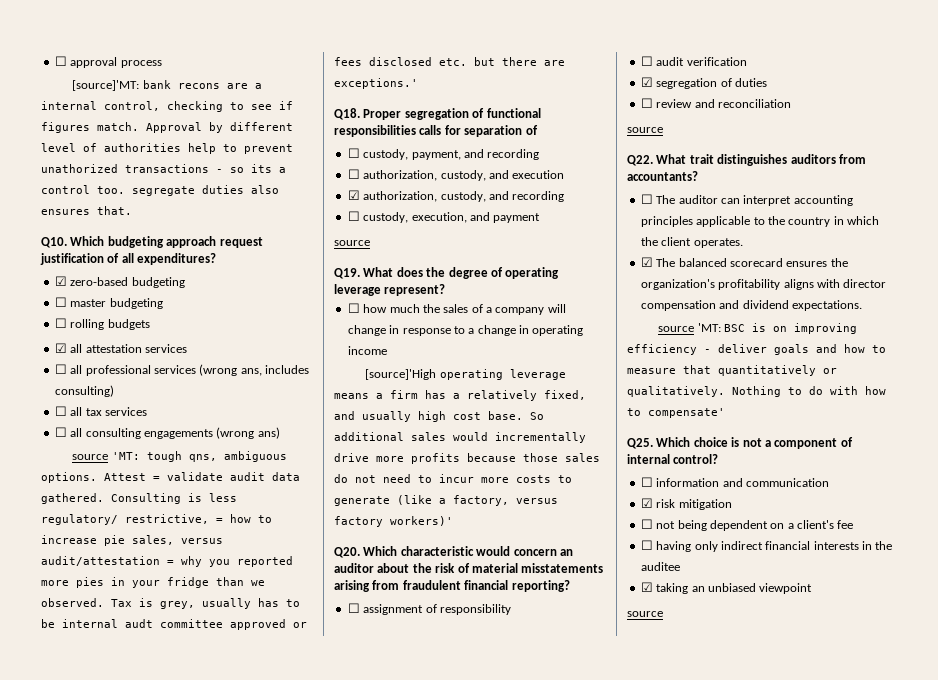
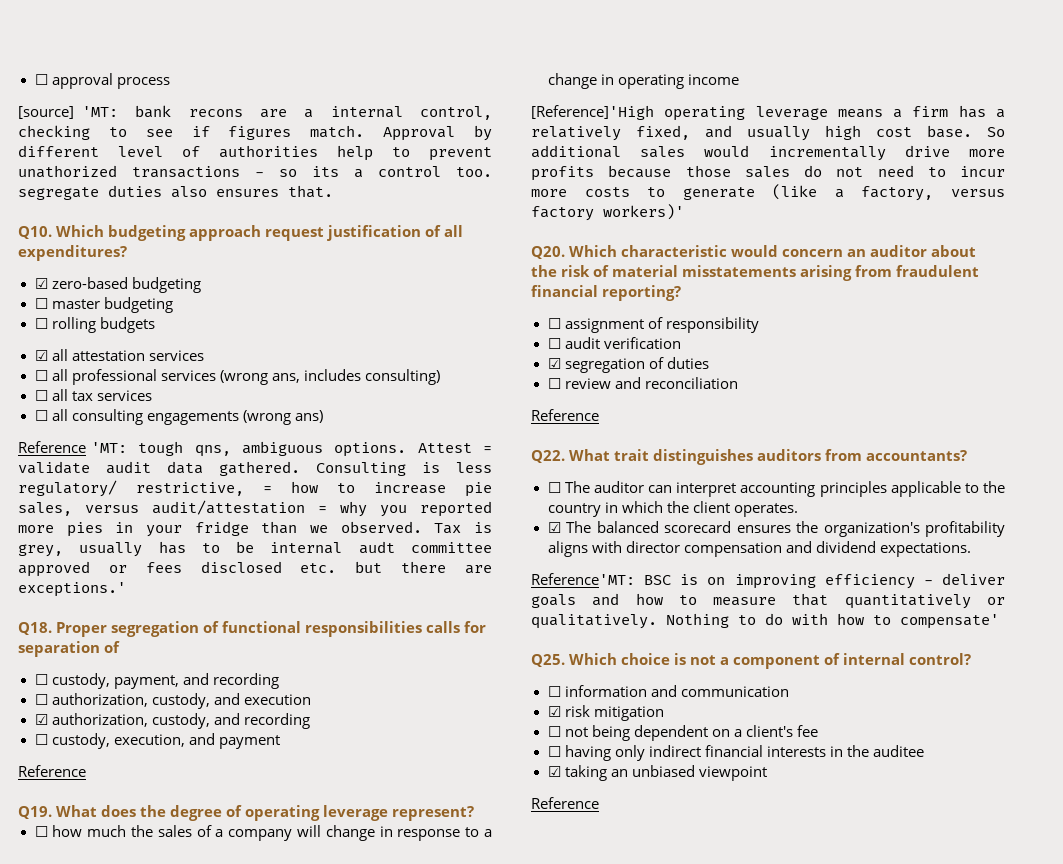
[72,80,140,91] [source]'MT: -> [18,106,118,119] [source] 'MT:
[72,454,109,460] source -> [18,441,86,453] Reference
[334,240,370,246] source -> [18,765,86,777] Reference
[365,369,437,380] [source]'High -> [531,105,654,120] [Reference]'High
[627,127,663,133] source -> [531,409,599,421] Reference
[658,323,721,332] source 'MT: -> [531,573,635,585] Reference'MT:
[627,611,663,617] source -> [531,797,599,809] Reference

